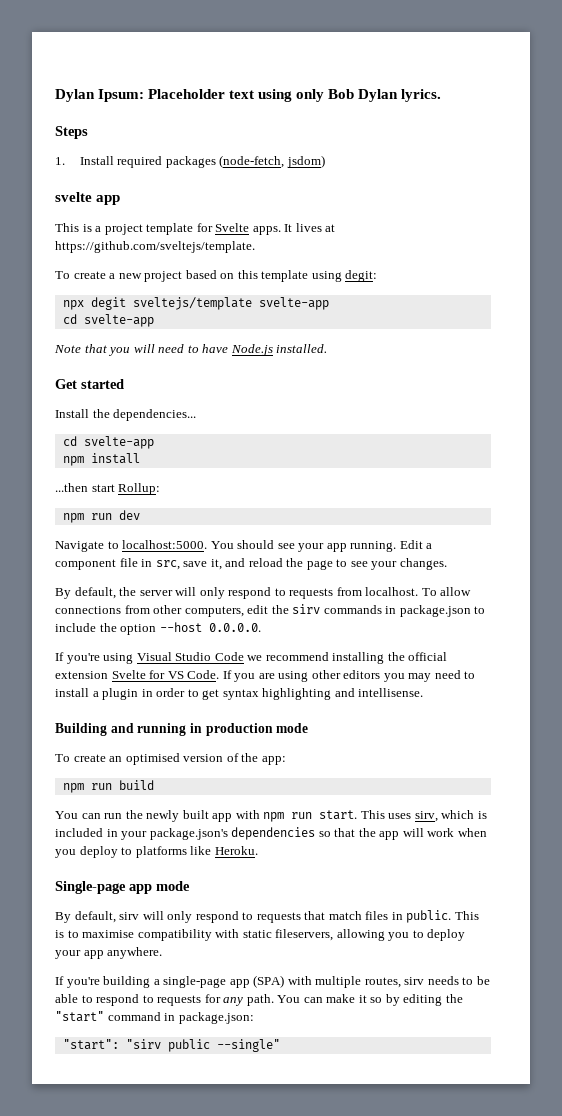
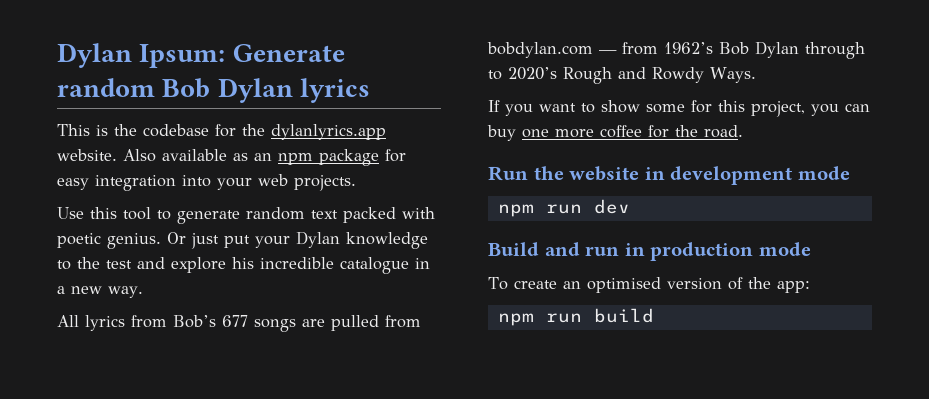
[148,89,442,102] [55,126,88,139] [55,155,325,168] [55,192,121,205] [55,223,336,235] [55,241,255,253] [55,270,378,282] [62,297,329,310] [62,314,154,327] [54,344,328,356] [55,379,124,389] [55,409,197,421] [62,436,154,449] [62,453,140,466] [55,483,161,495] [62,510,140,523] [55,540,433,552] [55,558,447,570] [55,587,472,599] [55,604,486,617] [55,622,261,635] [55,652,448,664] [55,670,476,682] [55,688,424,700] [55,723,187,736] Placeholder text using only Bob Dylan lyrics. // Steps // 1. Install required packages (node-fetch, jsdom) // svelte app // This is a project template for Svelte apps. It lives at https://github.com/sveltejs/template. // To create a new project based on this template using degit: // npx degit sveltejs/template svelte-app // cd svelte-app // Note that you will need to have Node.js installed. // Get started // Install the dependencies... // cd svelte-app // npm install // ...then start Rollup: // npm run dev // Navigate to localhost:5000. You should see your app running. Edit a component file in src, save it, and reload the page to see your changes. // By default, the server will only respond to requests from localhost. To allow connections from other computers, edit the sirv commands in package.json to include the option --host 0.0.0.0. // If you're using Visual Studio Code we recommend installing the official extension Svelte for VS Code. If you are using other editors you may need to install a plugin in order to get syntax highlighting and intellisense. // Building and running -> [232,44,345,62] [57,78,371,103] [57,124,386,140] [57,149,406,166] [57,174,356,191] [57,207,435,224] [57,231,428,249] [57,257,430,274] [57,286,143,298] [57,315,421,332] [487,41,865,59] [488,67,756,84] [488,100,870,117] [487,125,743,141] [488,166,850,185] [497,199,630,217] [488,242,620,256] Generate random Bob Dylan lyrics // This is the codebase for the dylanlyrics.app website. Also available as an npm package for easy integration into your web projects. // Use this tool to generate random text packed with poetic genius. Or just put your Dylan knowledge to the test and explore his incredible catalogue in a new way. // All lyrics from Bob’s 677 songs are pulled from bobdylan.com — from 1962’s Bob Dylan through to 2020’s Rough and Rowdy Ways. // If you want to show some for this project, you can buy one more coffee for the road. // Run the website in development mode // npm run dev // Build and run
[55,810,487,822] [55,827,487,840] [55,846,258,858] [55,881,190,894] [55,910,479,923] [55,929,466,941] [55,947,163,959] [55,975,490,988] [55,994,463,1006] [55,1011,254,1024] [62,1039,280,1052] // You can run the newly built app with npm run start. This uses sirv, which is included in your package.json's dependencies so that the app will work when you deploy to platforms like Heroku. // Single-page app mode // By default, sirv will only respond to requests that match files in public. This is to maximise compatibility with static fileservers, allowing you to deploy your app anywhere. // If you're building a single-page app (SPA) with multiple routes, sirv needs to be able to respond to requests for any path. You can make it so by editing the "start" command in package.json: // "start": "sirv public --single" -> (654, 315) none

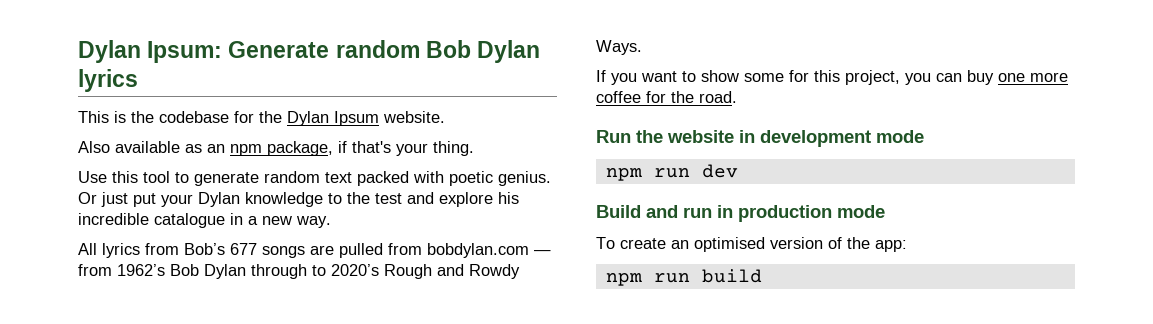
[271,124,386,140] dylanlyrics.app -> [287,111,379,126] Dylan Ipsum
(117, 155) none -> (445, 117) //
[319,149,406,166] [57,174,356,191] package for easy integration into your web projects. -> [267,141,474,156] package, if that's your thing.

